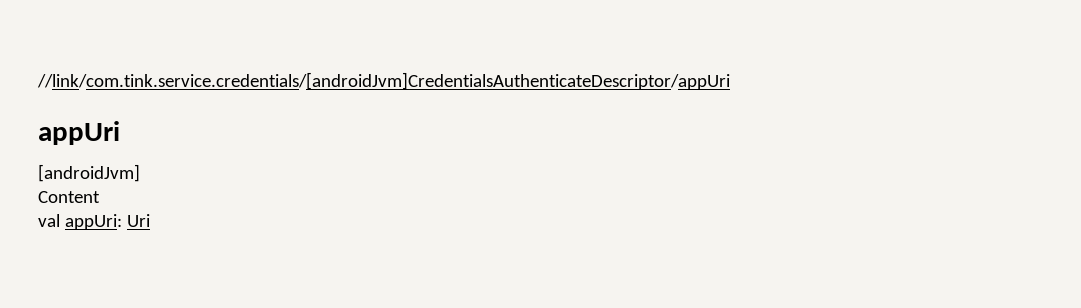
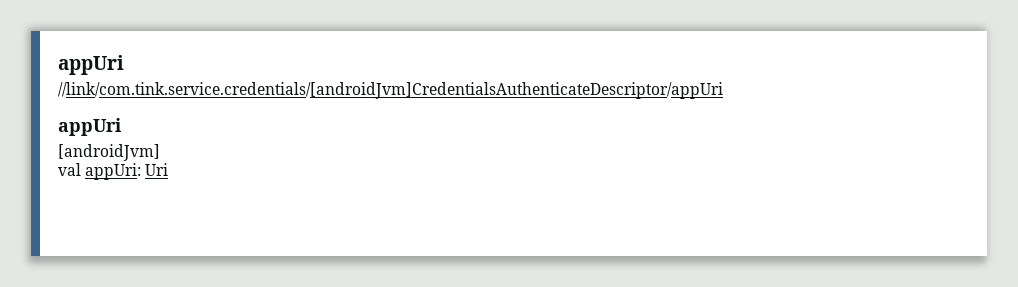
(37, 81) none -> [58,55,124,75] appUri //
[38,191,100,203] // Content -> (160, 152) none

